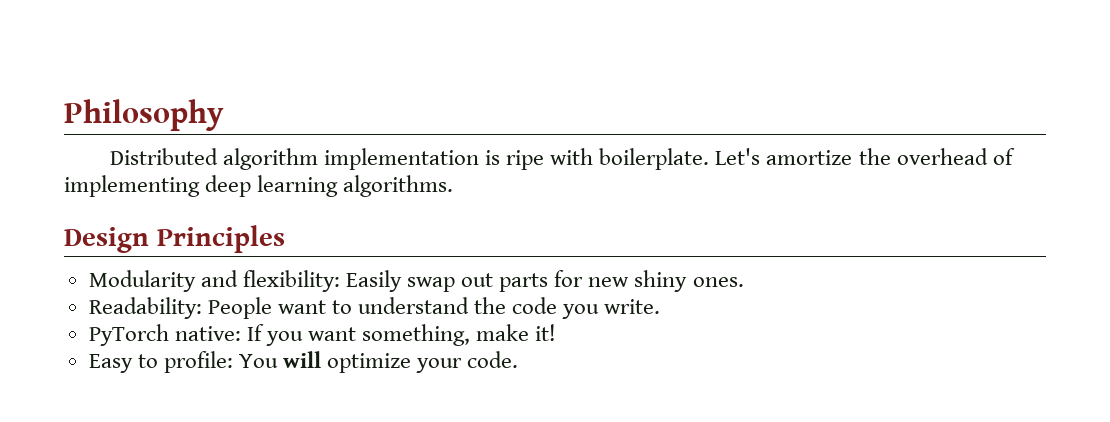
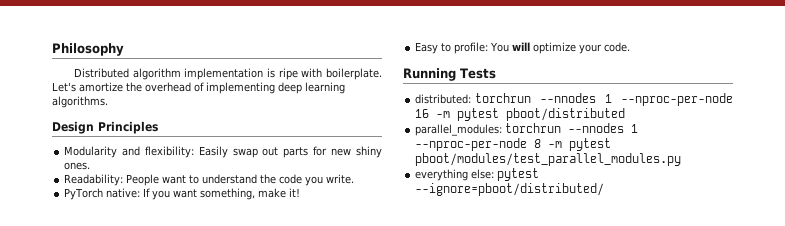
(519, 359) none -> [403,68,496,81] [415,93,733,106] [415,108,626,121] [415,123,639,136] [415,138,612,151] [415,153,682,166] [415,168,540,181] [415,183,605,196] // Running Tests // distributed: torchrun --nnodes 1 --nproc-per-node 16 -m pytest pboot/distributed // parallel_modules: torchrun --nnodes 1 --nproc-per-node 8 -m pytest pboot/modules/test_parallel_modules.py // everything else: pytest --ignore=pboot/distributed/

